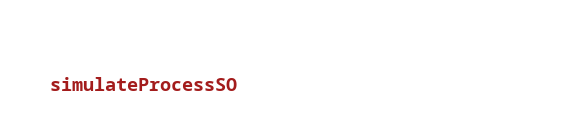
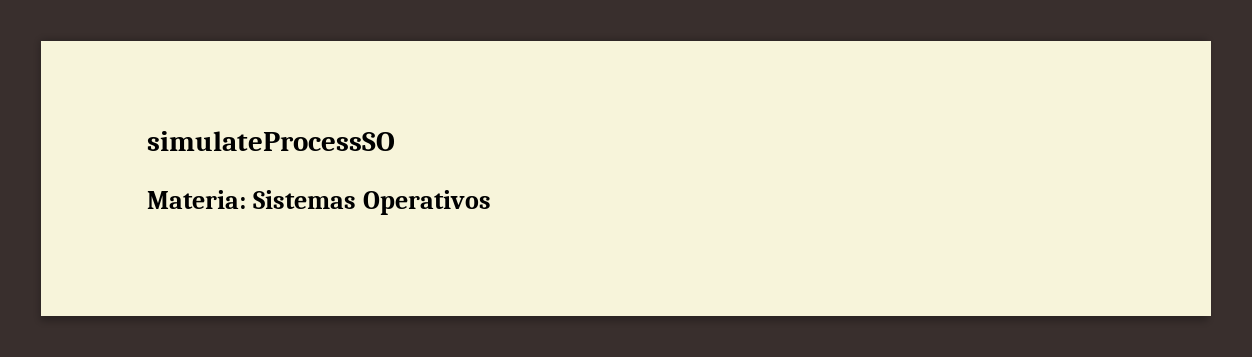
(237, 84) none -> [147,190,491,215] // Materia: Sistemas Operativos

